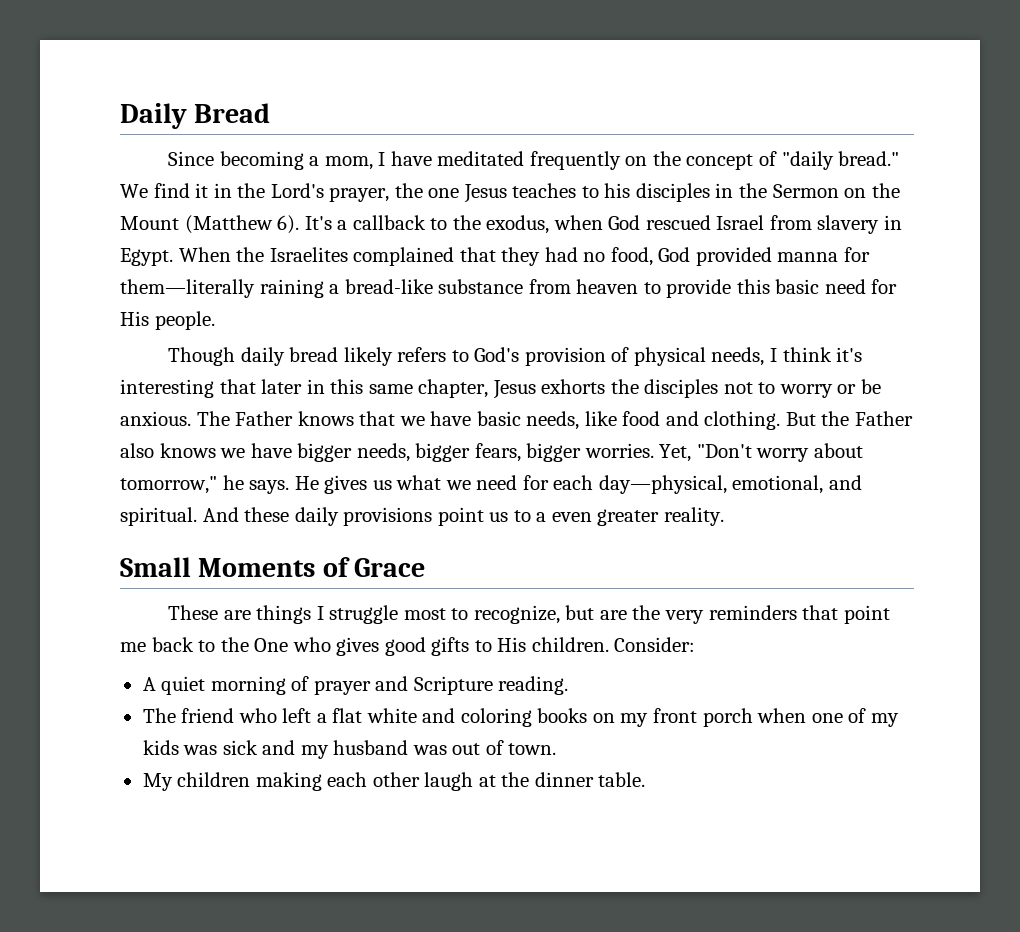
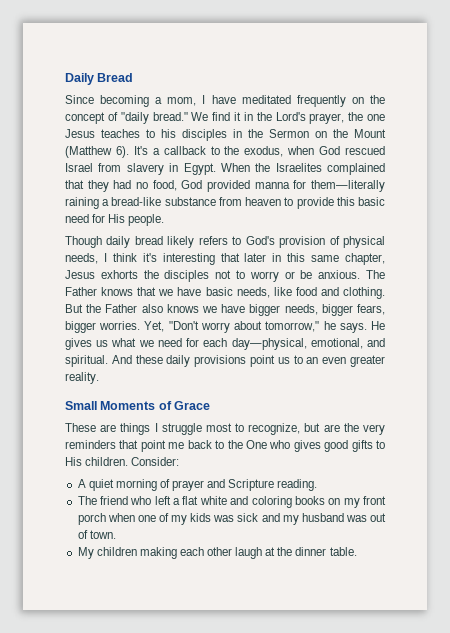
[536,512,547,522] a -> [306,357,319,364] an

